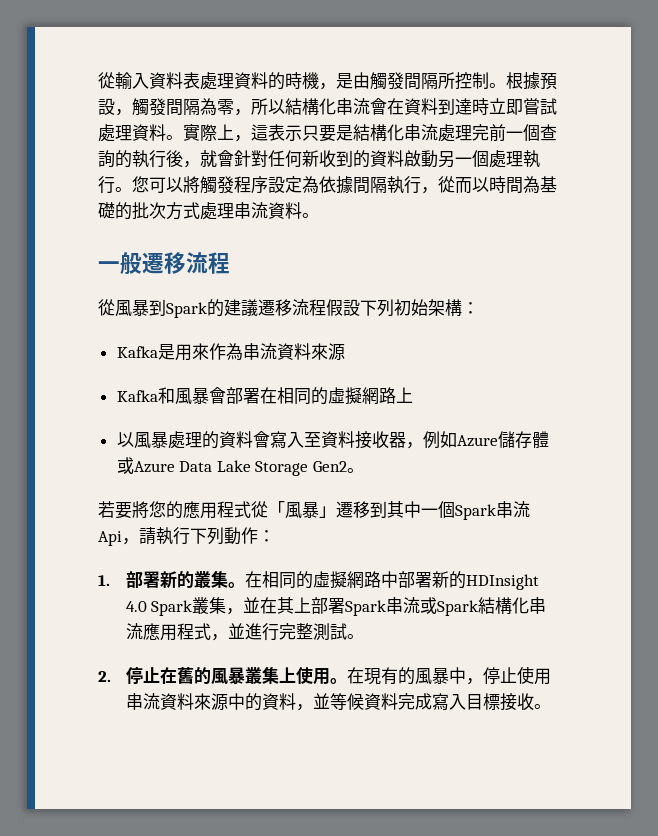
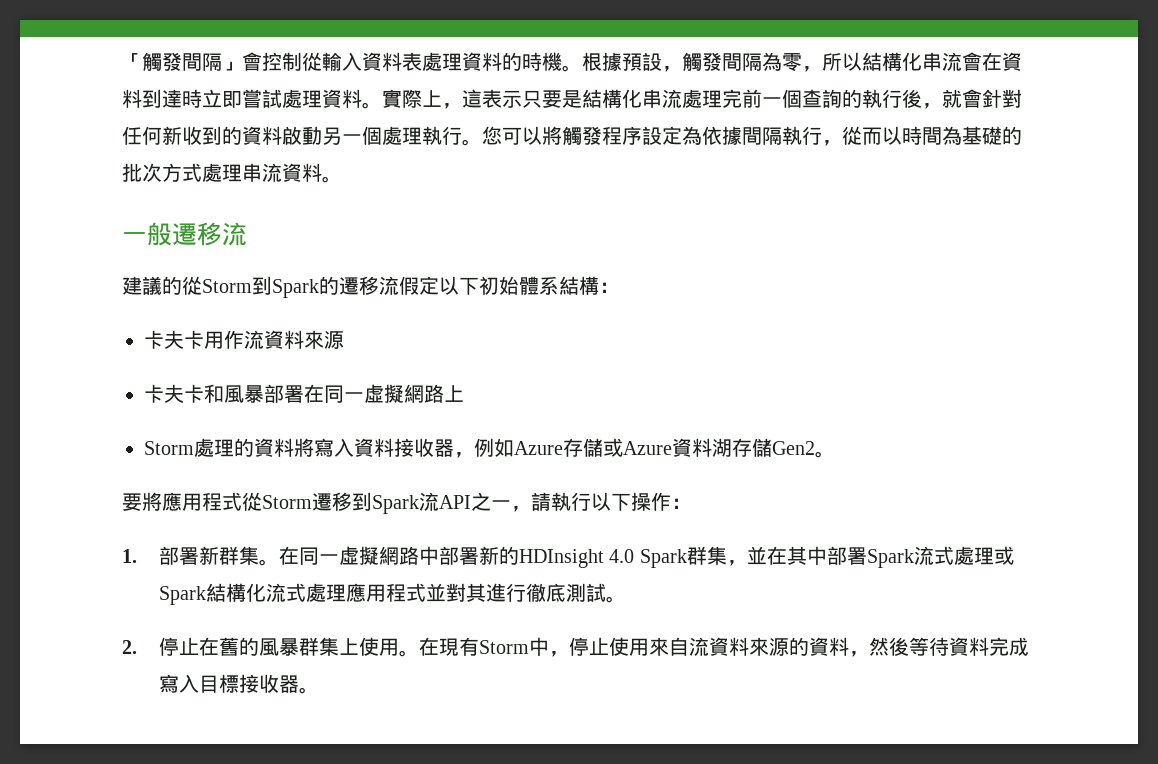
(98, 80) none -> [122,52,302,71] 「觸發間隔」會控制
[319,72,489,90] ，是由觸發間隔所控制 -> (562, 61) none
[208,252,230,274] [98,299,479,318] [116,343,345,361] [116,387,328,405] 程 // 從風暴到Spark的建議遷移流程假設下列初始架構： // Kafka是用來作為串流資料來源 // Kafka和風暴會部署在相同的 -> [122,276,619,298] [144,330,344,349] [144,384,364,403] // 建議的從Storm到Spark的遷移流假定以下初始體系結構： // 卡夫卡用作流資料來源 // 卡夫卡和風暴部署在同一
[116,432,168,449] 以風暴 -> [144,441,194,455] Storm
[252,431,321,449] 會寫入至 -> [294,438,354,457] 將寫入
[497,431,549,448] [116,457,365,476] [98,501,530,520] [98,531,122,546] 儲存體或Azure Data Lake Storage Gen2。 // 若要將您的應用程式從「風暴」遷移到其中一個Spark串流Api -> [563,438,835,458] [122,492,511,514] 存儲或Azure資料湖存儲Gen2。 // 要將應用程式從Storm遷移到Spark流API之一
[190,527,241,545] 下列動 -> [591,492,651,511] 以下操
[176,571,313,589] 的叢集。在相同的 -> [218,546,339,566] 群集。在同一
[192,597,210,614] 叢 -> [686,546,707,565] 群
[294,597,312,613] 上 -> [806,546,827,565] 中
[386,597,421,614] 串流 -> [913,546,994,565] 流式處理
[529,597,547,614] [125,623,313,641] 串流應用程式，並進行完整 -> [265,583,566,602] 流式處理應用程式並對其進行徹底
[244,667,262,684] 叢 -> [298,637,319,656] 群
[397,667,449,685] 的風暴 -> [478,640,529,654] Storm
[125,693,245,711] 串流資料來源中 -> [648,637,789,656] 來自流資料來源
[312,693,364,710] 並等候 -> [868,637,949,656] 然後等待
(534, 702) none -> [278,675,299,693] 器

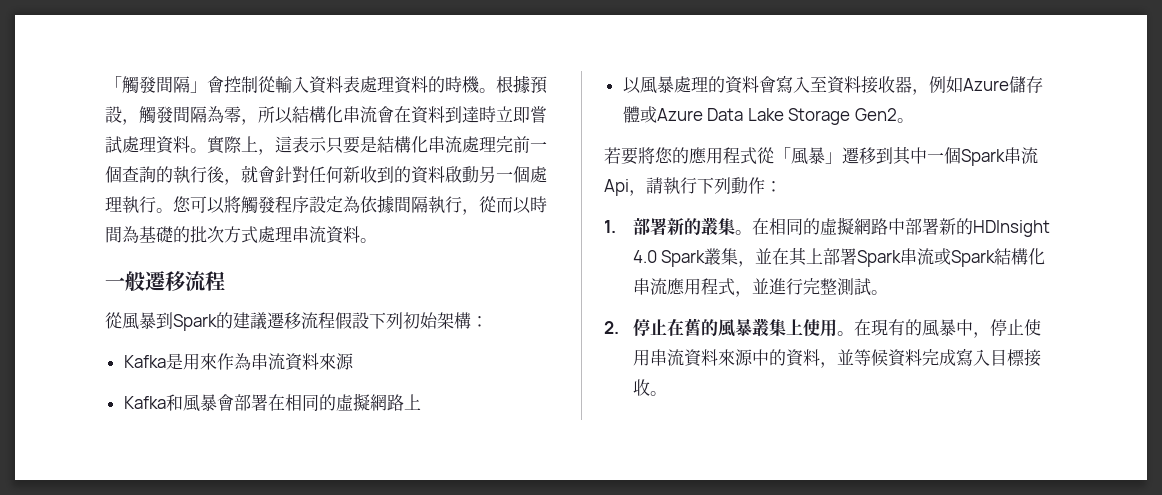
[122,276,619,298] [144,330,344,349] [144,384,364,403] // 建議的從Storm到Spark的遷移流假定以下初始體系結構： // 卡夫卡用作流資料來源 // 卡夫卡和風暴部署在同一 -> [205,271,225,291] [105,312,488,331] [123,353,354,371] [123,394,336,412] 程 // 從風暴到Spark的建議遷移流程假設下列初始架構： // Kafka是用來作為串流資料來源 // Kafka和風暴會部署在相同的
[144,441,194,455] Storm -> [622,76,674,94] 以風暴
[294,438,354,457] 將寫入 -> [758,75,827,93] 會寫入至
[563,438,835,458] [122,492,511,514] 存儲或Azure資料湖存儲Gen2。 // 要將應用程式從Storm遷移到Spark流API之一 -> [1008,76,1043,93] [622,106,915,125] [604,146,1038,166] [604,179,629,196] 儲存體或Azure Data Lake Storage Gen2。 // 若要將您的應用程式從「風暴」遷移到其中一個Spark串流Api
[591,492,651,511] 以下操 -> [697,177,748,194] 下列動
[218,546,339,566] 群集。在同一 -> [683,217,820,235] 的叢集。在相同的
[686,546,707,565] 群 -> [704,248,722,265] 叢
[806,546,827,565] 中 -> [806,248,824,264] 上
[913,546,994,565] 流式處理 -> [900,248,935,265] 串流
[265,583,566,602] 流式處理應用程式並對其進行徹底 -> [632,278,837,297] 串流應用程式，並進行完整
[298,637,319,656] 群 -> [751,318,769,336] 叢
[478,640,529,654] Storm -> [904,319,956,337] 的風暴
[648,637,789,656] 來自流資料來源 -> [649,349,769,367] 串流資料來源中
[868,637,949,656] 然後等待 -> [836,349,888,366] 並等候
[278,675,299,693] 器 -> (650, 387) none

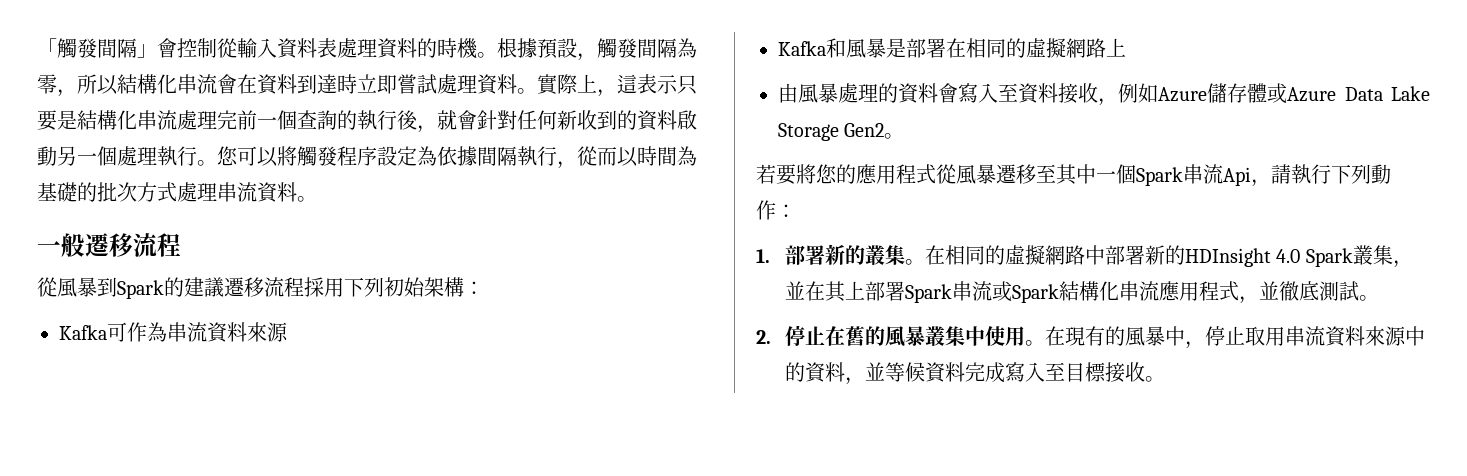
[335,312,369,329] 假設 -> [304,277,344,297] 採用
[165,353,217,370] 是用來 -> [107,322,127,342] 可
[216,394,234,411] 會 -> [886,38,906,58] 是
[622,77,641,94] 以 -> [778,83,798,103] 由
[894,76,912,93] 器 -> (1098, 93) none
[774,147,893,165] 「風暴」遷移到 -> [956,164,1056,184] 風暴遷移至
[768,278,837,295] 進行完整 -> [1278,281,1319,301] 徹底
[785,319,803,335] 上 -> [964,326,985,346] 中
[1023,319,1041,336] 使 -> [1244,326,1265,346] 取
(990, 357) none -> [1044,362,1065,381] 至

